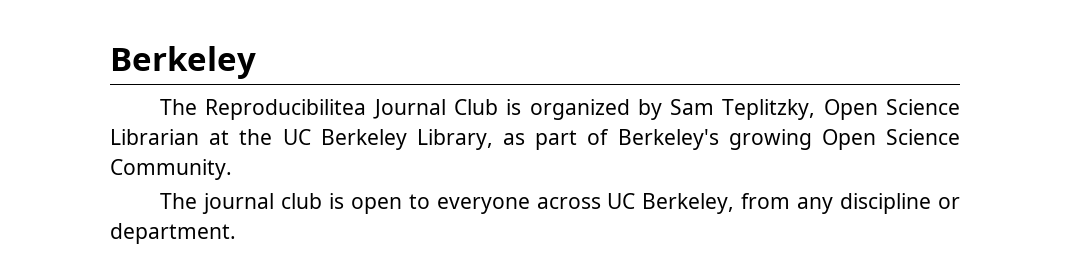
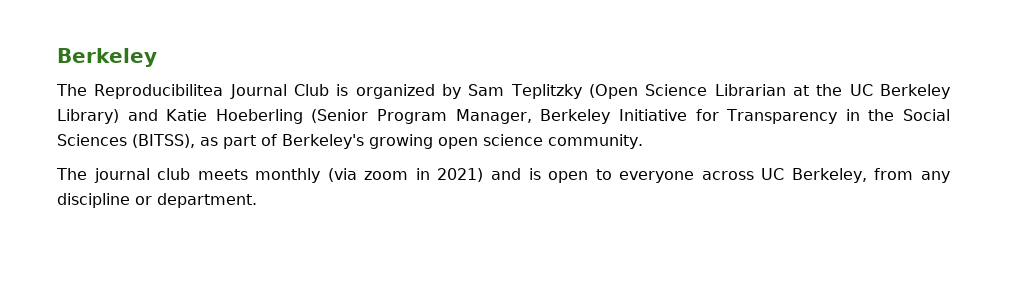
[722,99,878,120] Teplitzky, Open -> [510,84,638,99] Teplitzky (Open
[416,129,493,150] Library, -> [57,109,950,124] [57,134,195,148] Library) and Katie Hoeberling (Senior Program Manager, Berkeley Initiative for Transparency in the Social Sciences (BITSS),
[821,129,960,150] [110,159,232,180] Open Science Community. -> [438,134,643,149] open science community.
(322, 201) none -> [197,168,521,183] meets monthly (via zoom in 2021) and

